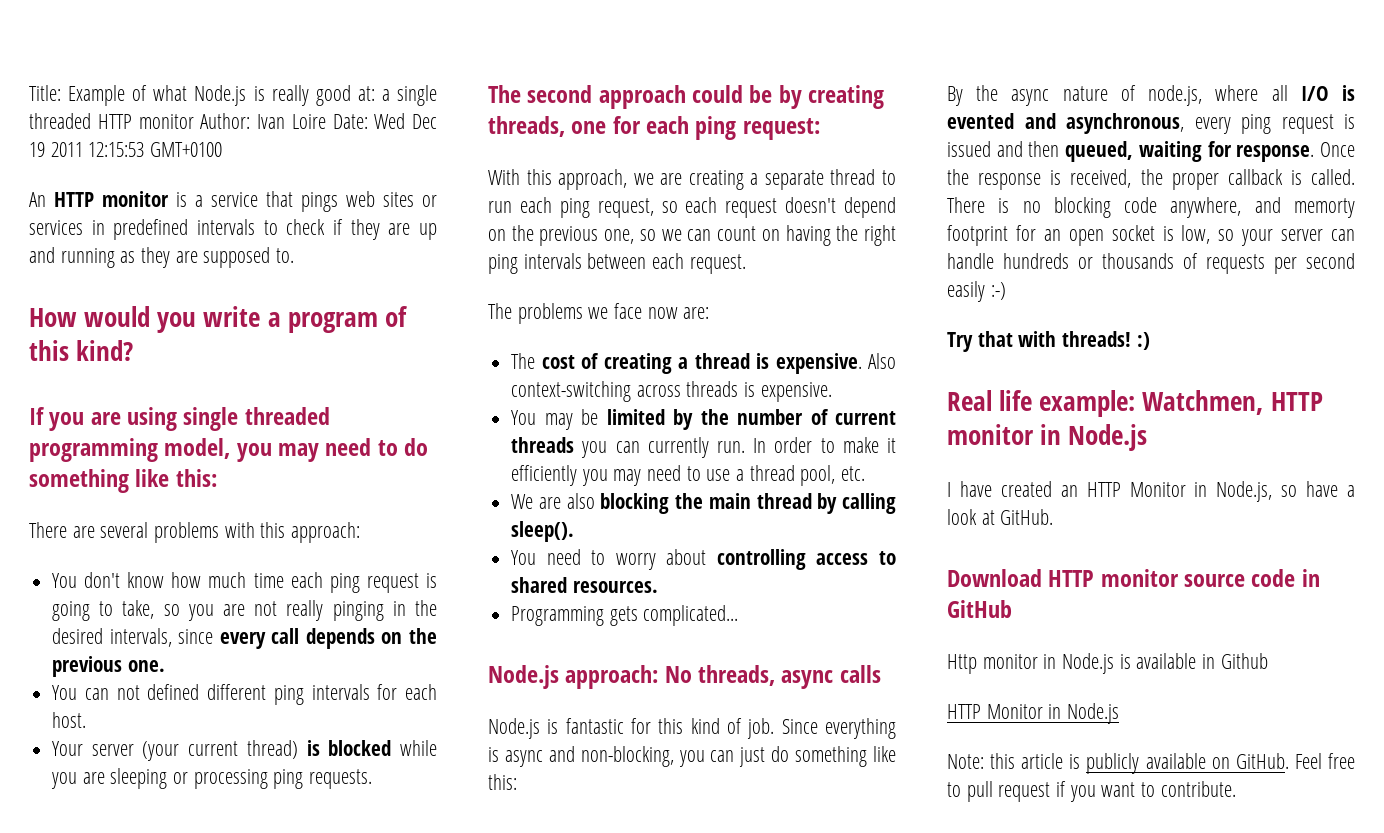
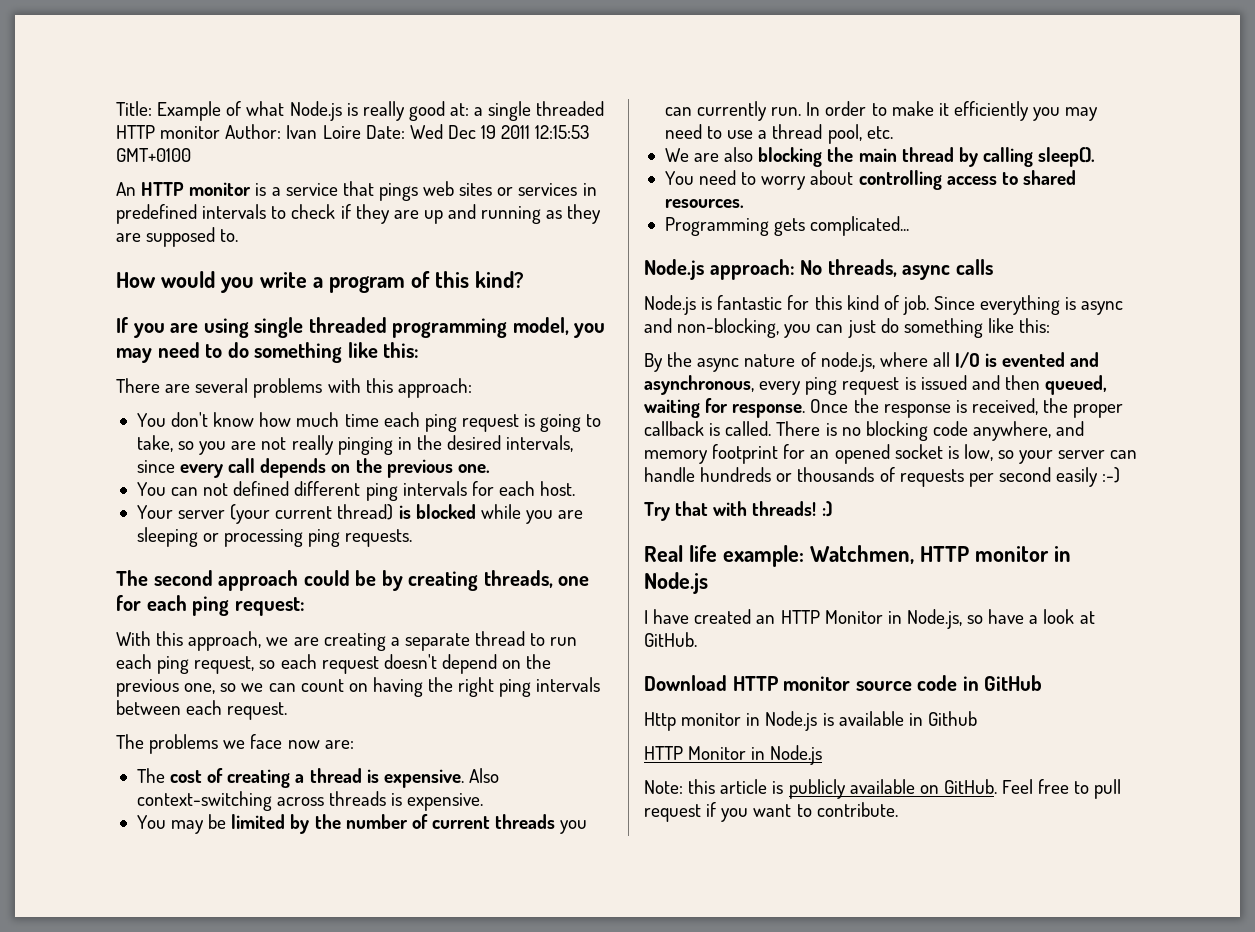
[1294,198,1355,218] memorty -> [644,450,708,464] memory
[1068,229,1104,246] open -> [834,444,890,464] opened

